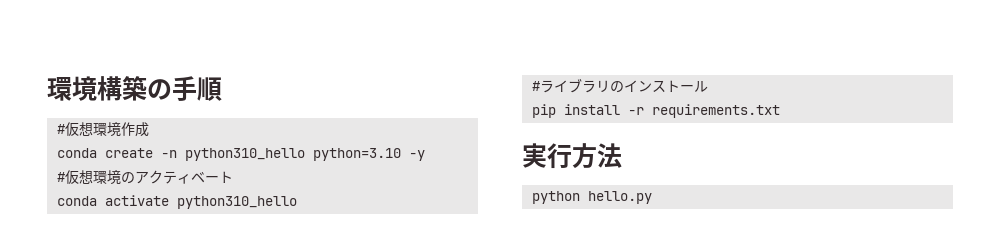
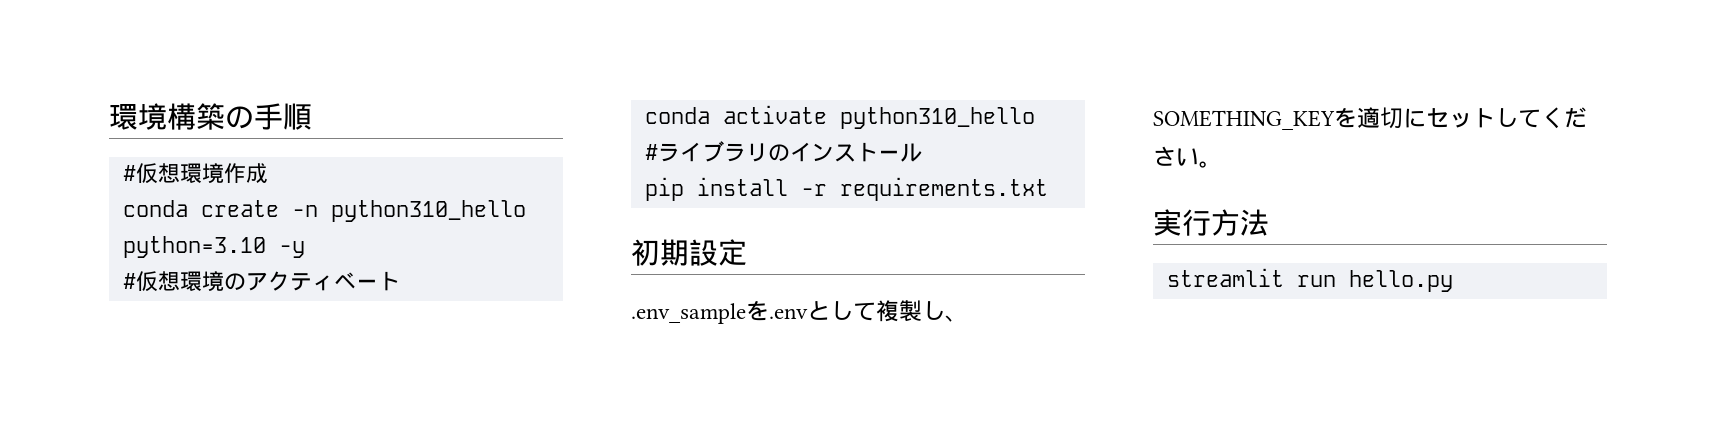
(780, 111) none -> [631,239,747,266] [631,300,968,324] [1153,107,1587,130] [1153,146,1222,168] // 初期設定 // .env_sampleを.envとして複製し、SOMETHING_KEYを適切にセットしてください。
[531,191,580,204] python -> [1166,268,1336,287] streamlit run

